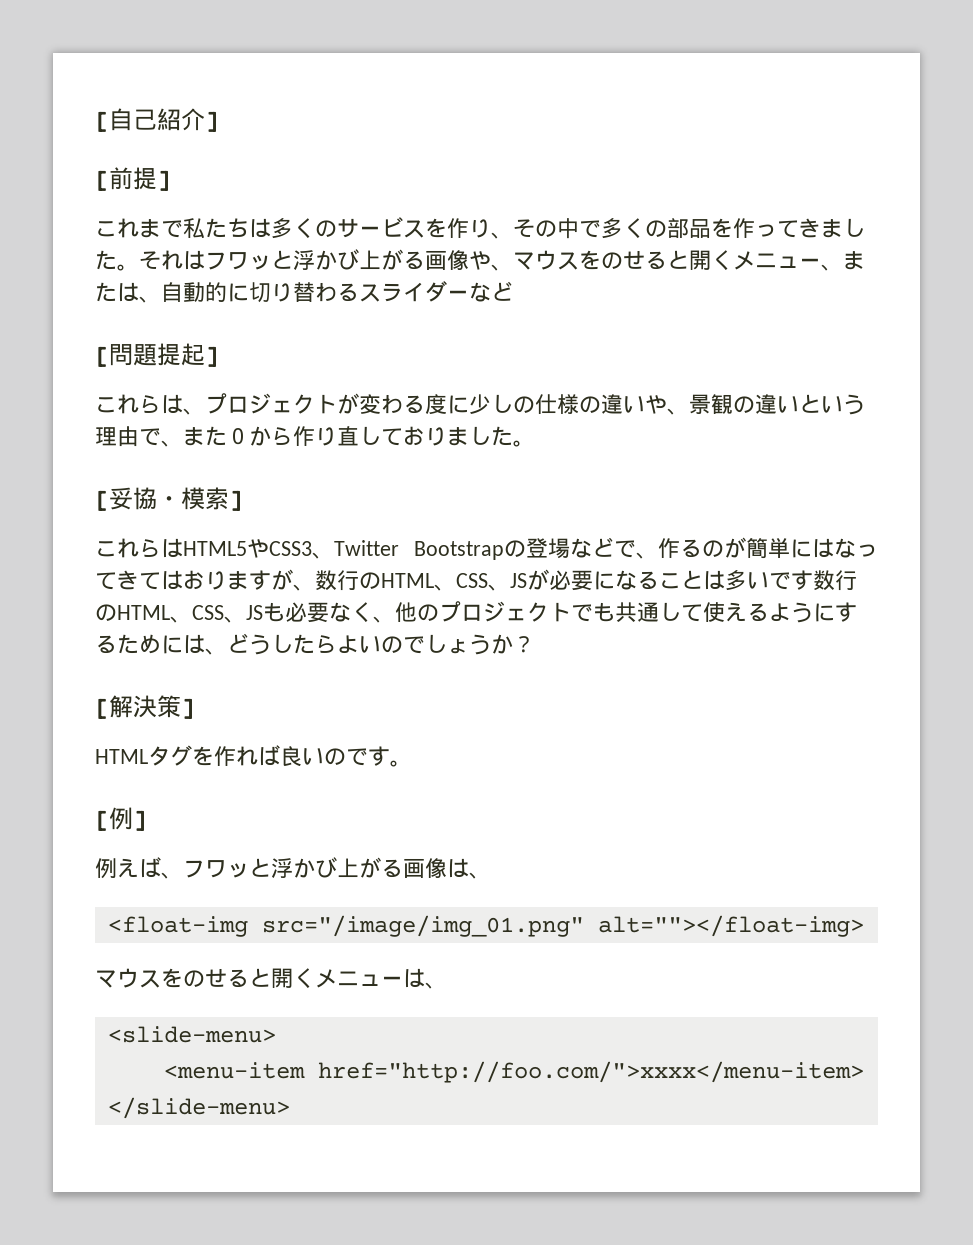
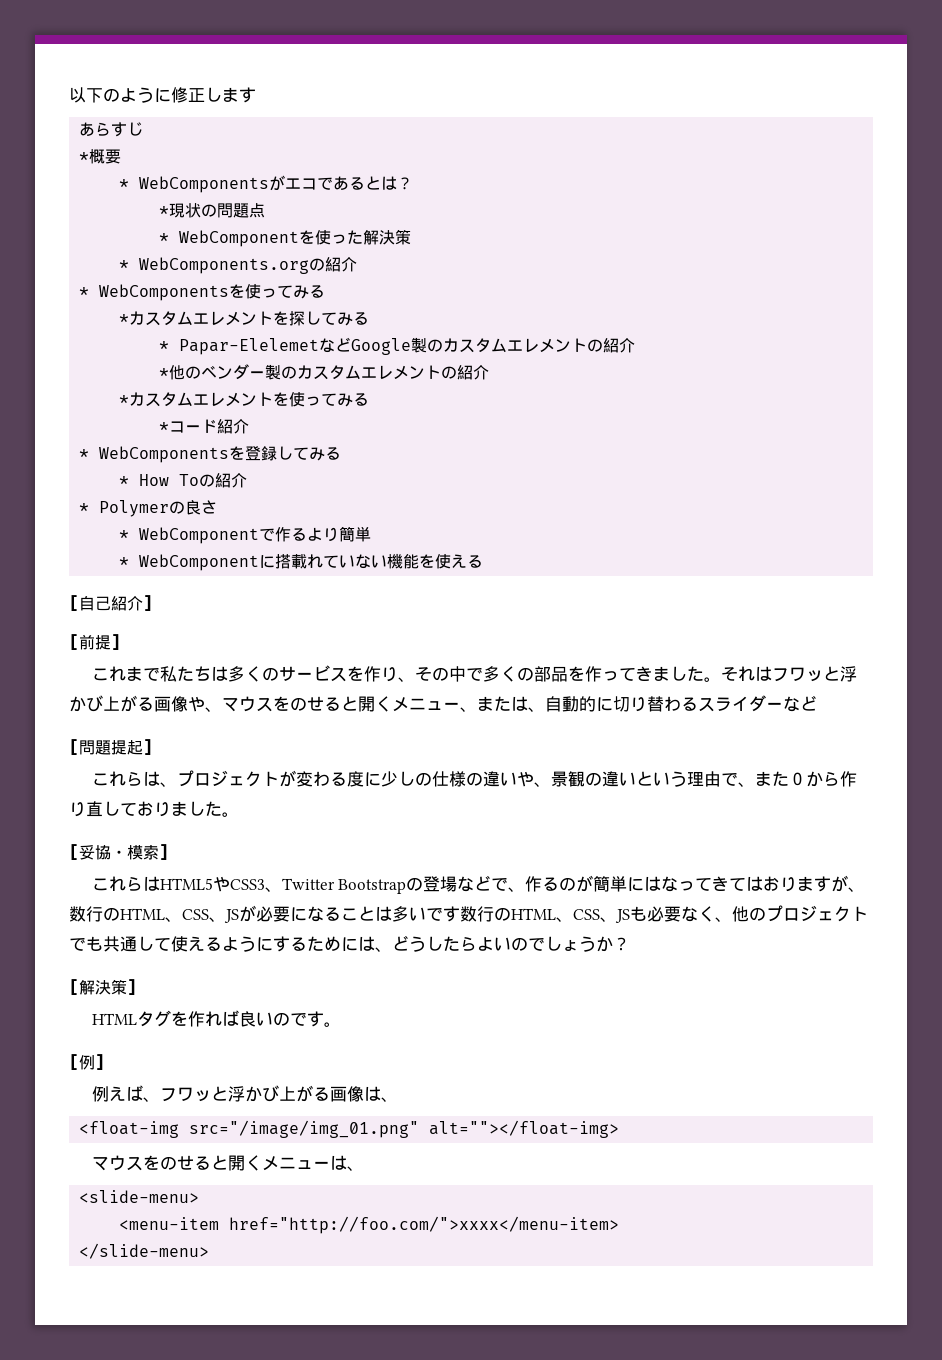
(95, 121) none -> [69,87,256,103] [79,122,144,137] [79,149,122,164] [119,175,414,193] [159,203,266,218] [159,229,412,247] [119,257,358,274] [79,284,326,301] [119,311,370,326] [159,337,636,355] [159,364,490,380] [119,392,370,407] [159,419,250,434] [79,446,342,463] [119,473,248,488] [79,500,218,517] [119,526,372,544] [119,553,484,571] 以下のように修正します // あらすじ // *概要 // * WebComponentsがエコであるとは？ // *現状の問題点 // * WebComponentを使った解決策 // * WebComponents.orgの紹介 // * WebComponentsを使ってみる // *カスタムエレメントを探してみる // * Papar-ElelemetなどGoogle製のカスタムエレメントの紹介 // *他のベンダー製のカスタムエレメントの紹介 // *カスタムエレメントを使ってみる // *コード紹介 // * WebComponentsを登録してみる // * How Toの紹介 // * Polymerの良さ // * WebComponentで作るより簡単 // * WebComponentに搭載れていない機能を使える //

